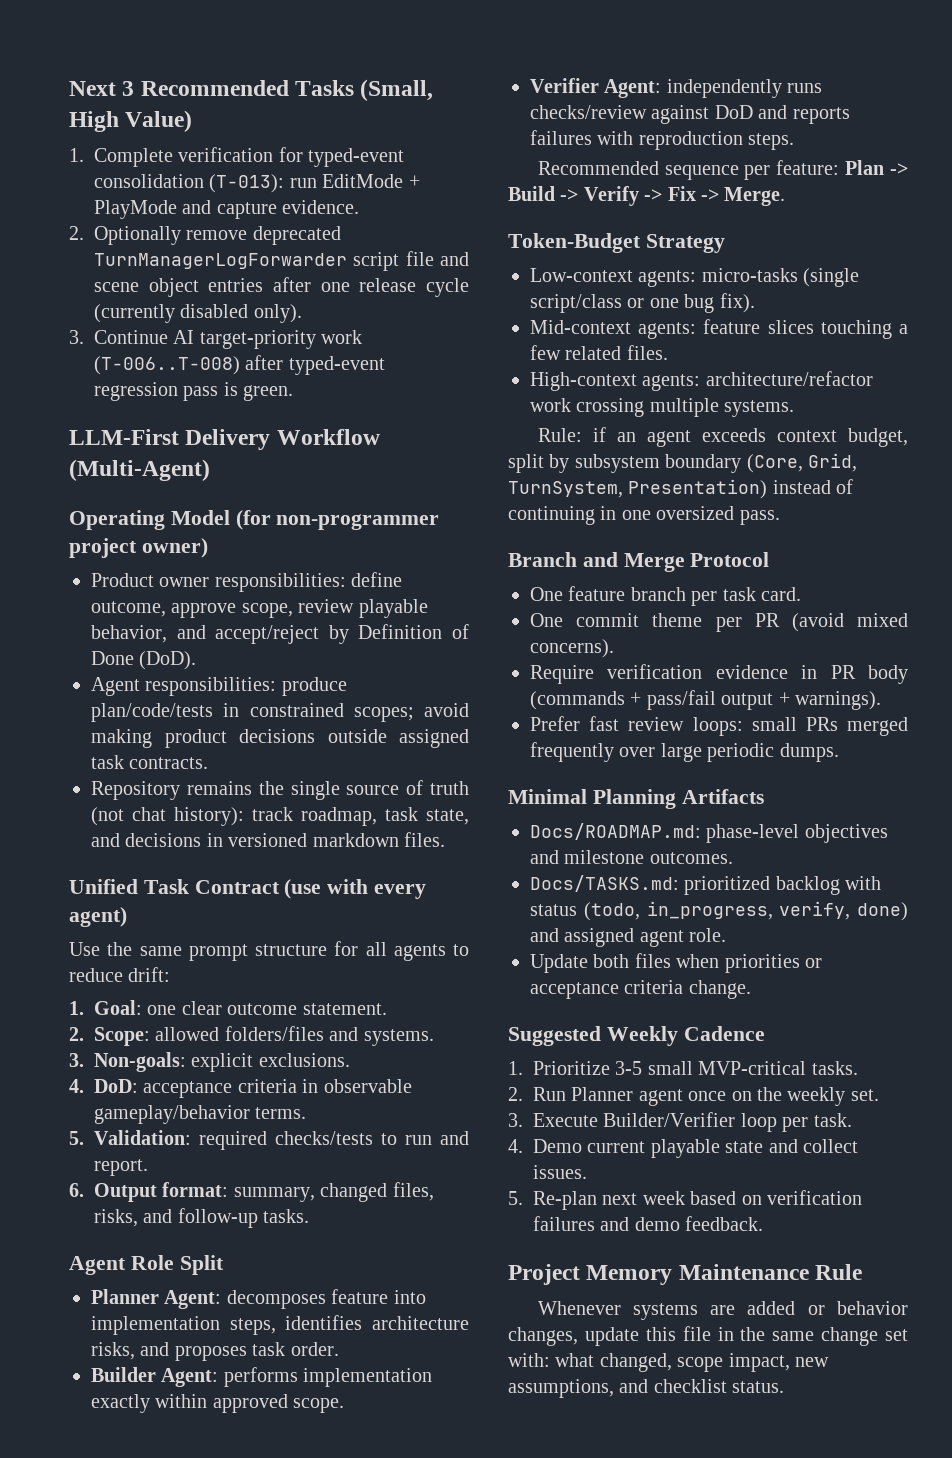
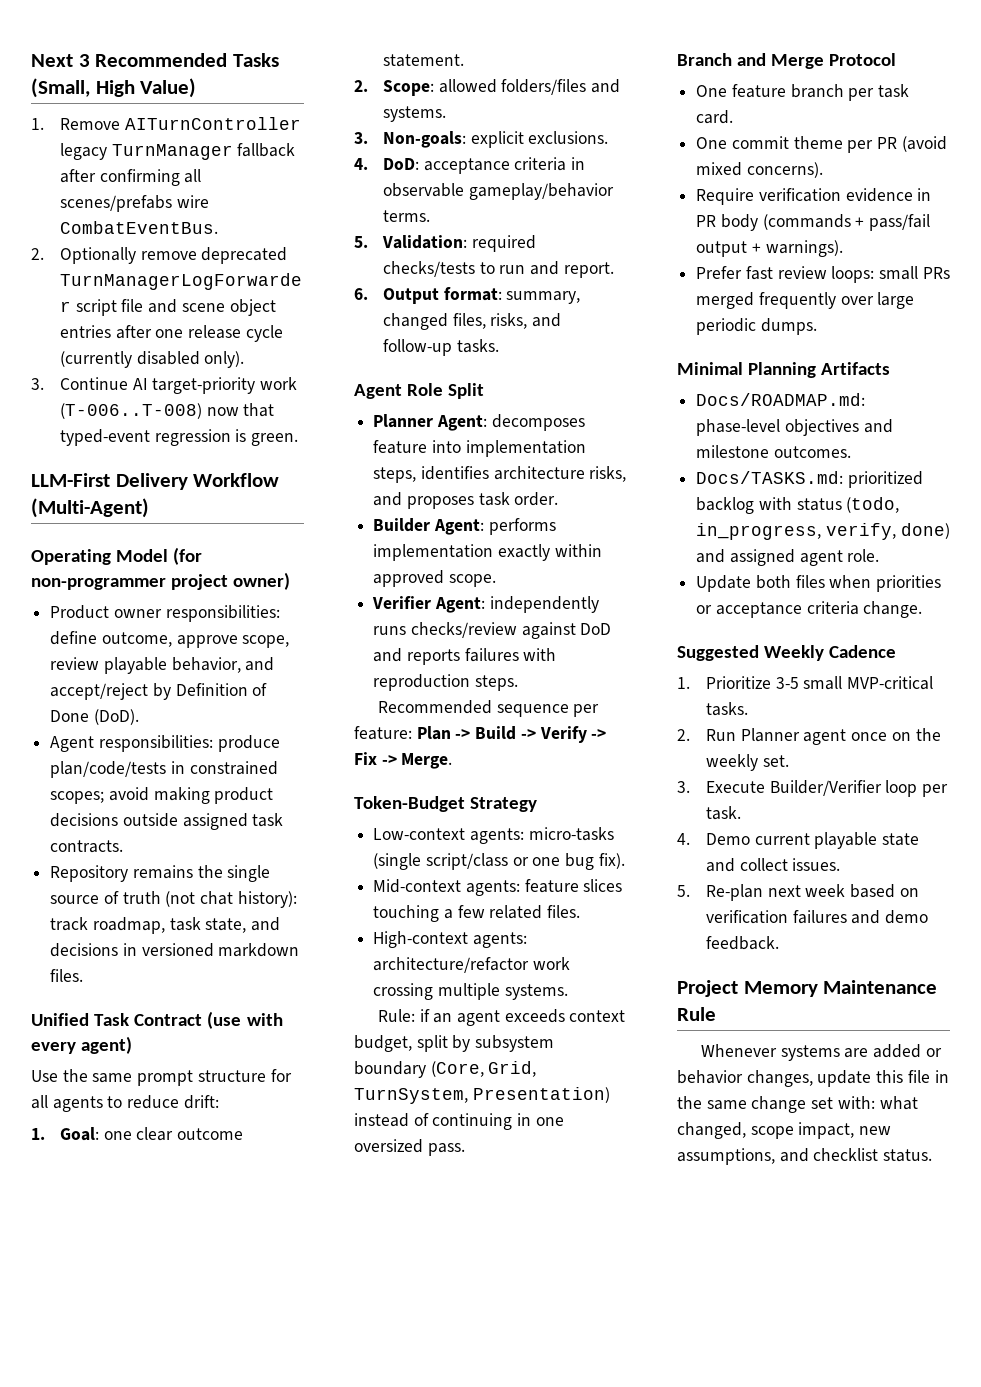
[94,147,405,167] [94,174,420,193] [94,200,360,219] Complete verification for typed-event consolidation (T-013): run EditMode + PlayMode and capture evidence. -> [59,117,301,130] [59,143,296,160] [59,169,202,186] [59,195,209,212] [59,221,218,234] Remove AITurnController legacy TurnManager fallback after confirming all scenes/prefabs wire CombatEventBus.
[245,355,284,370] after -> [206,403,275,417] now that
[183,386,219,401] pass -> (231, 437) none

